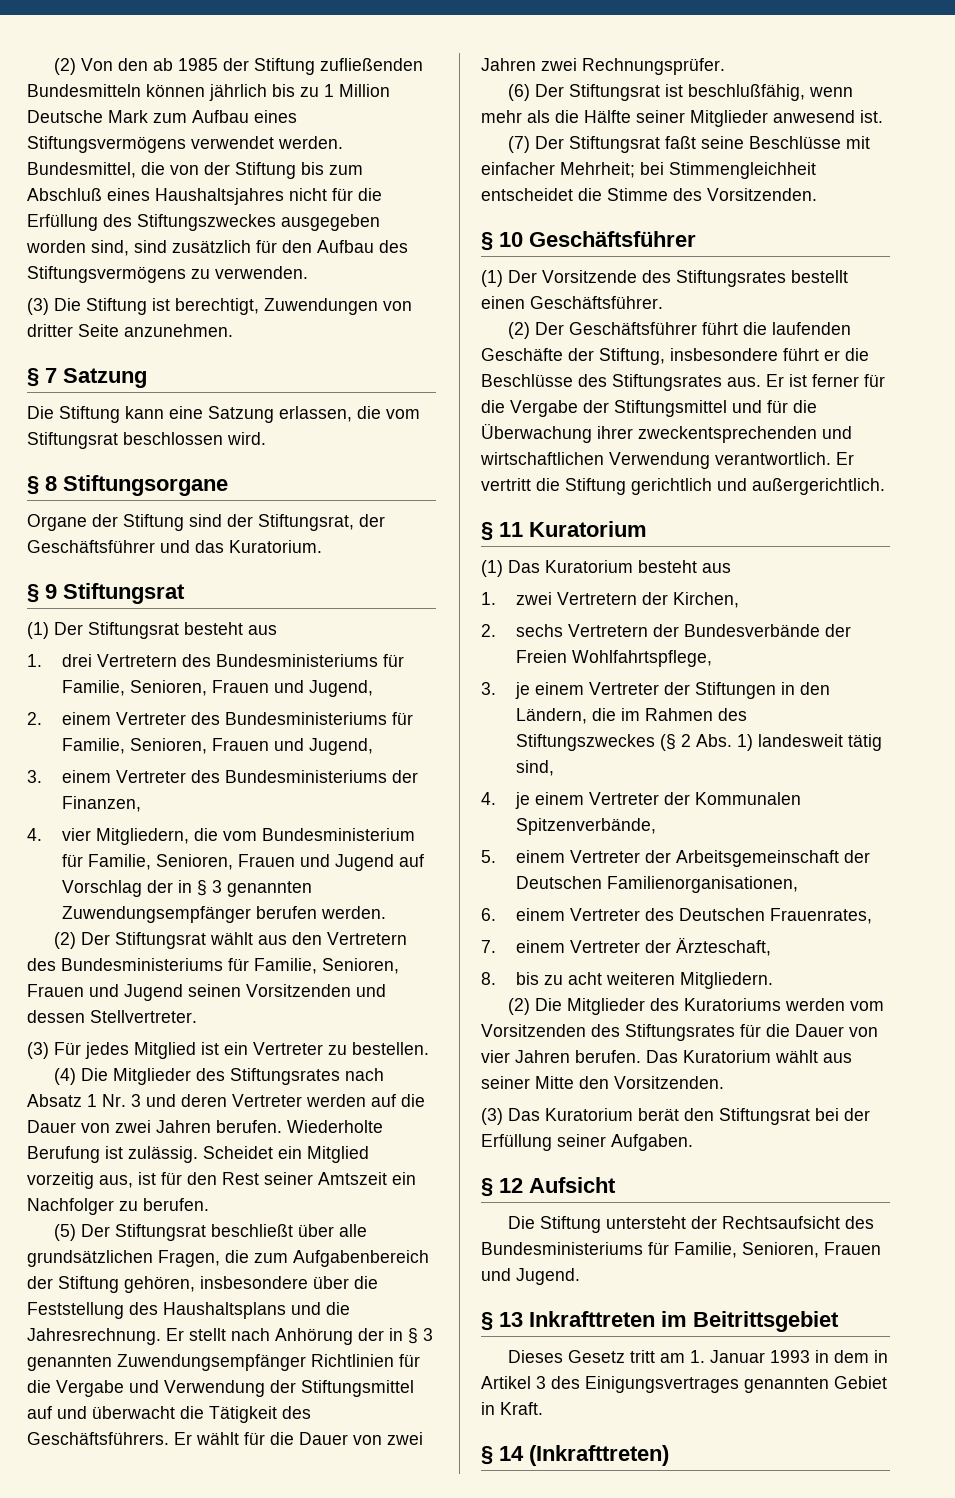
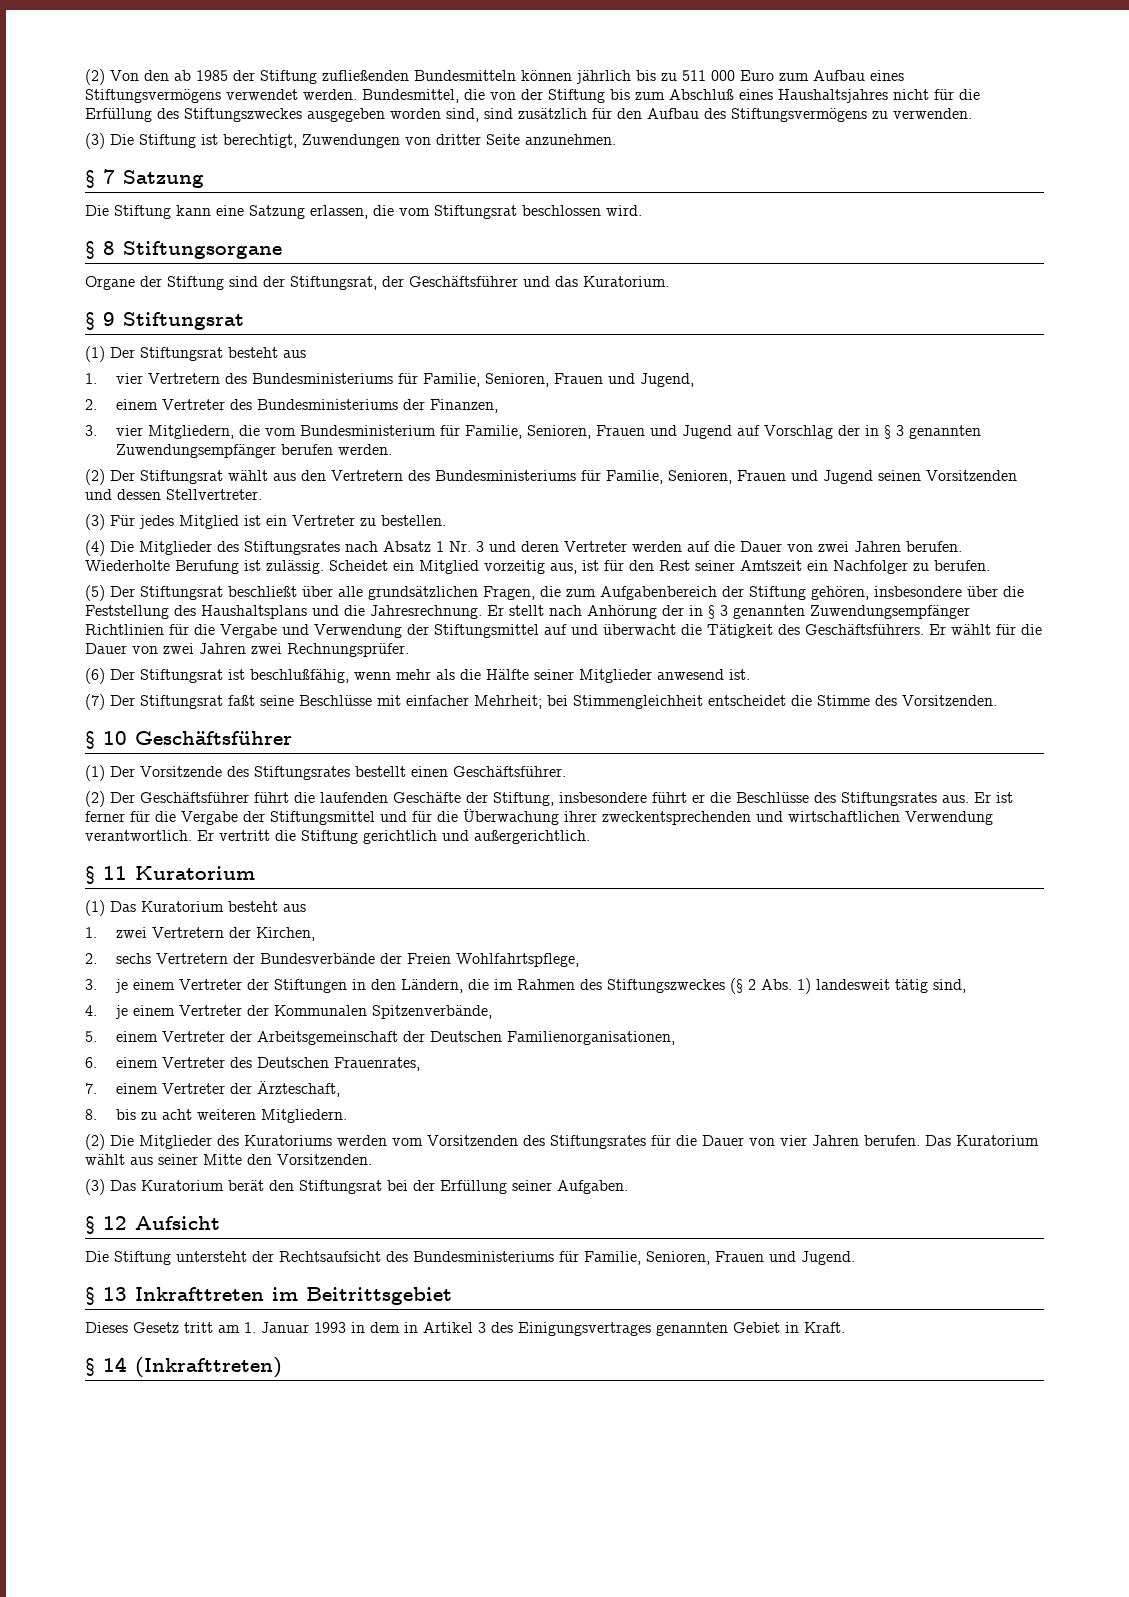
[324,84,390,97] [27,110,148,123] 1 Million Deutsche Mark -> [682,70,774,81] 511 000 Euro
[61,654,92,667] drei -> [115,373,143,384] vier
[391,712,413,725] [61,738,373,755] [27,770,387,783] für Familie, Senioren, Frauen und Jugend, // 3. einem Vertreter des Bundesministeriums -> (398, 404) none
[27,828,42,841] 4. -> [85,425,97,436] 3.

